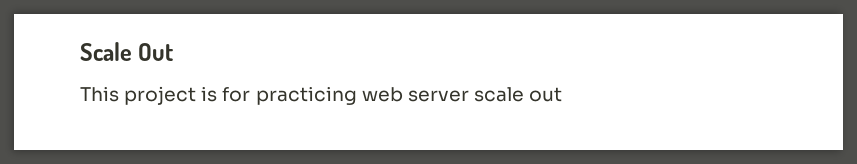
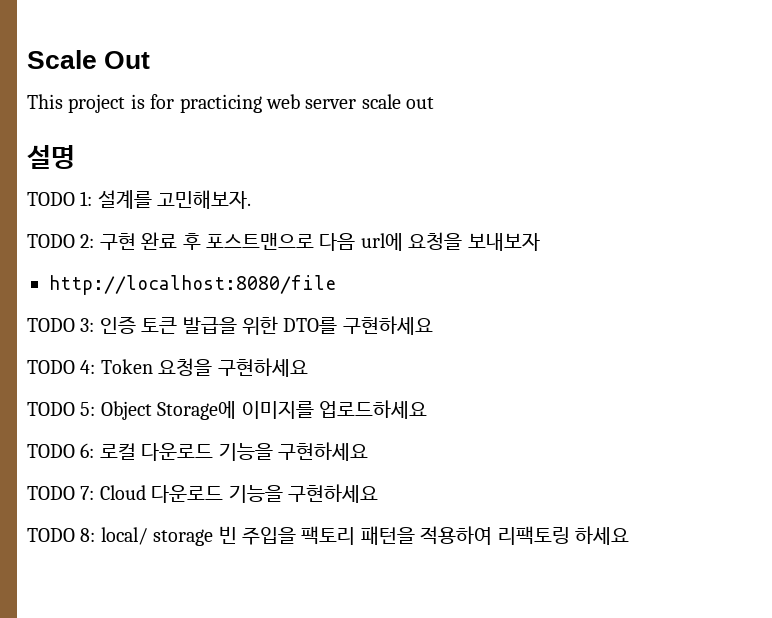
(563, 94) none -> [27,145,75,169] [27,190,252,209] [27,232,540,251] [49,275,336,295] [27,316,433,335] [27,358,308,377] [27,400,427,420] [27,442,368,461] [27,484,378,503] [27,526,629,546] // 설명 // TODO 1: 설계를 고민해보자. // TODO 2: 구현 완료 후 포스트맨으로 다음 url에 요청을 보내보자 // http://localhost:8080/file // TODO 3: 인증 토큰 발급을 위한 DTO를 구현하세요 // TODO 4: Token 요청을 구현하세요 // TODO 5: Object Storage에 이미지를 업로드하세요 // TODO 6: 로컬 다운로드 기능을 구현하세요 // TODO 7: Cloud 다운로드 기능을 구현하세요 // TODO 8: local/ storage 빈 주입을 팩토리 패턴을 적용하여 리팩토링 하세요

